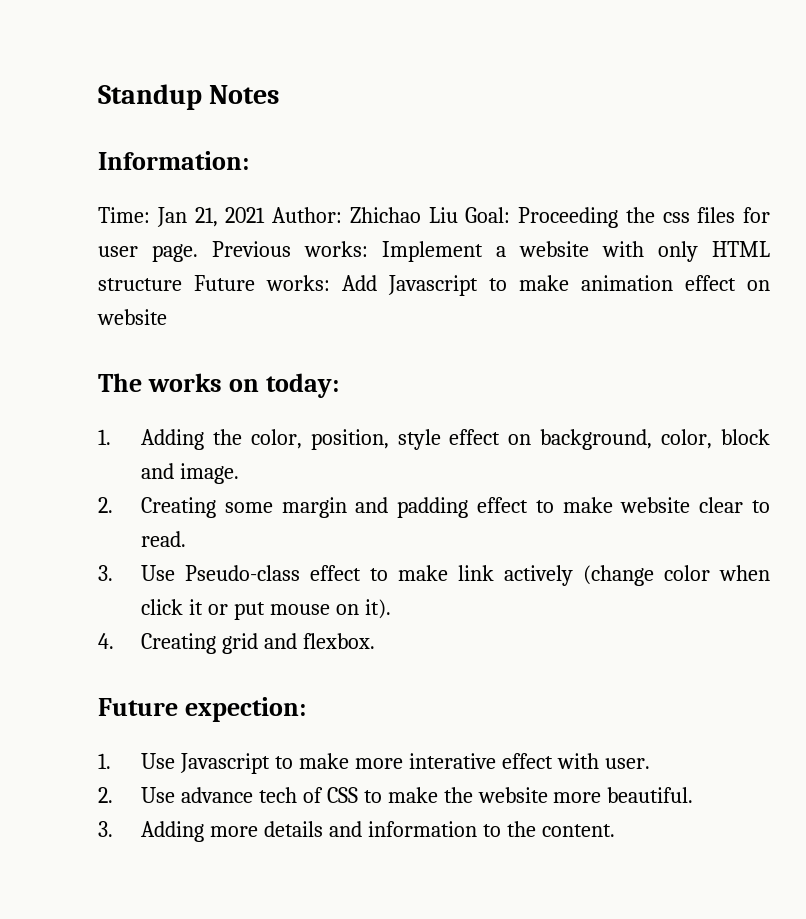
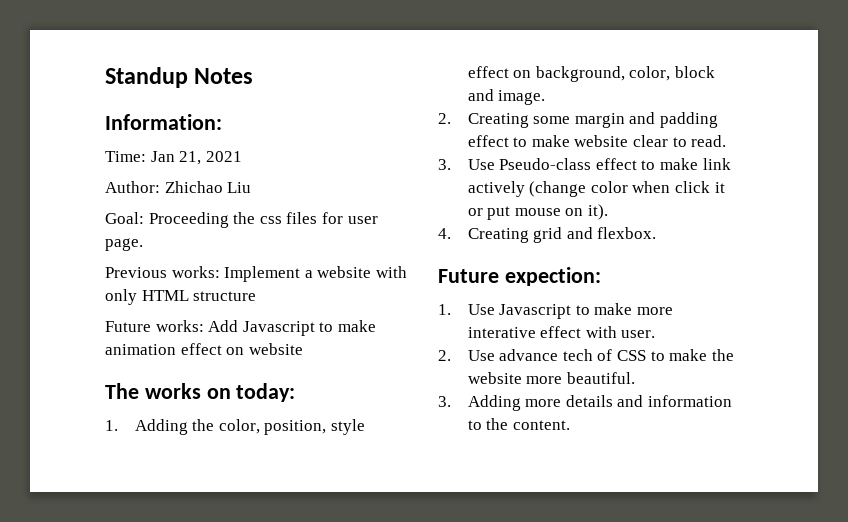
(266, 215) none -> (242, 156) //
(458, 215) none -> (252, 187) //
(198, 253) none -> (143, 244) //
(182, 284) none -> (257, 296) //

